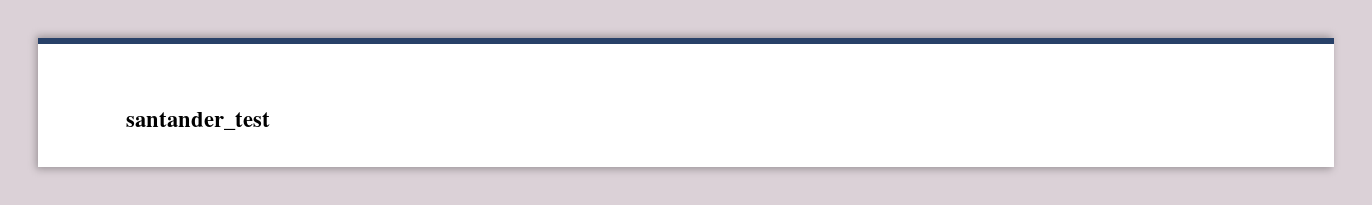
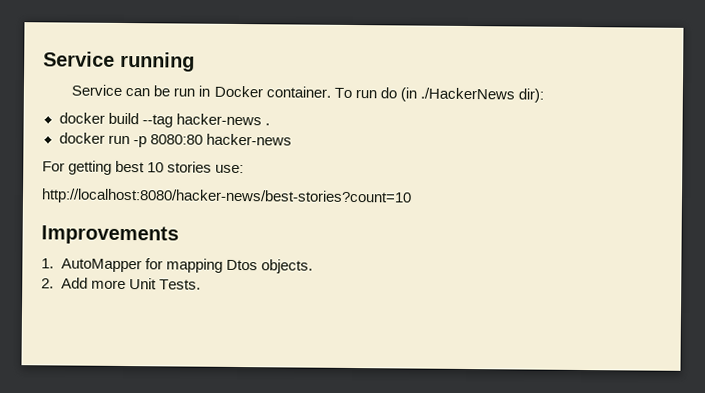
[126,112,270,130] santander_test -> [43,51,195,72] [71,84,544,103] [58,112,270,128] [58,132,292,148] [42,160,245,175] [41,188,412,206] [41,225,179,245] [41,258,313,274] [41,277,201,290] Service running // Service can be run in Docker container. To run do (in ./HackerNews dir): // docker build --tag hacker-news . // docker run -p 8080:80 hacker-news // For getting best 10 stories use: // http://localhost:8080/hacker-news/best-stories?count=10 // Improvements // 1. AutoMapper for mapping Dtos objects. // 2. Add more Unit Tests.

